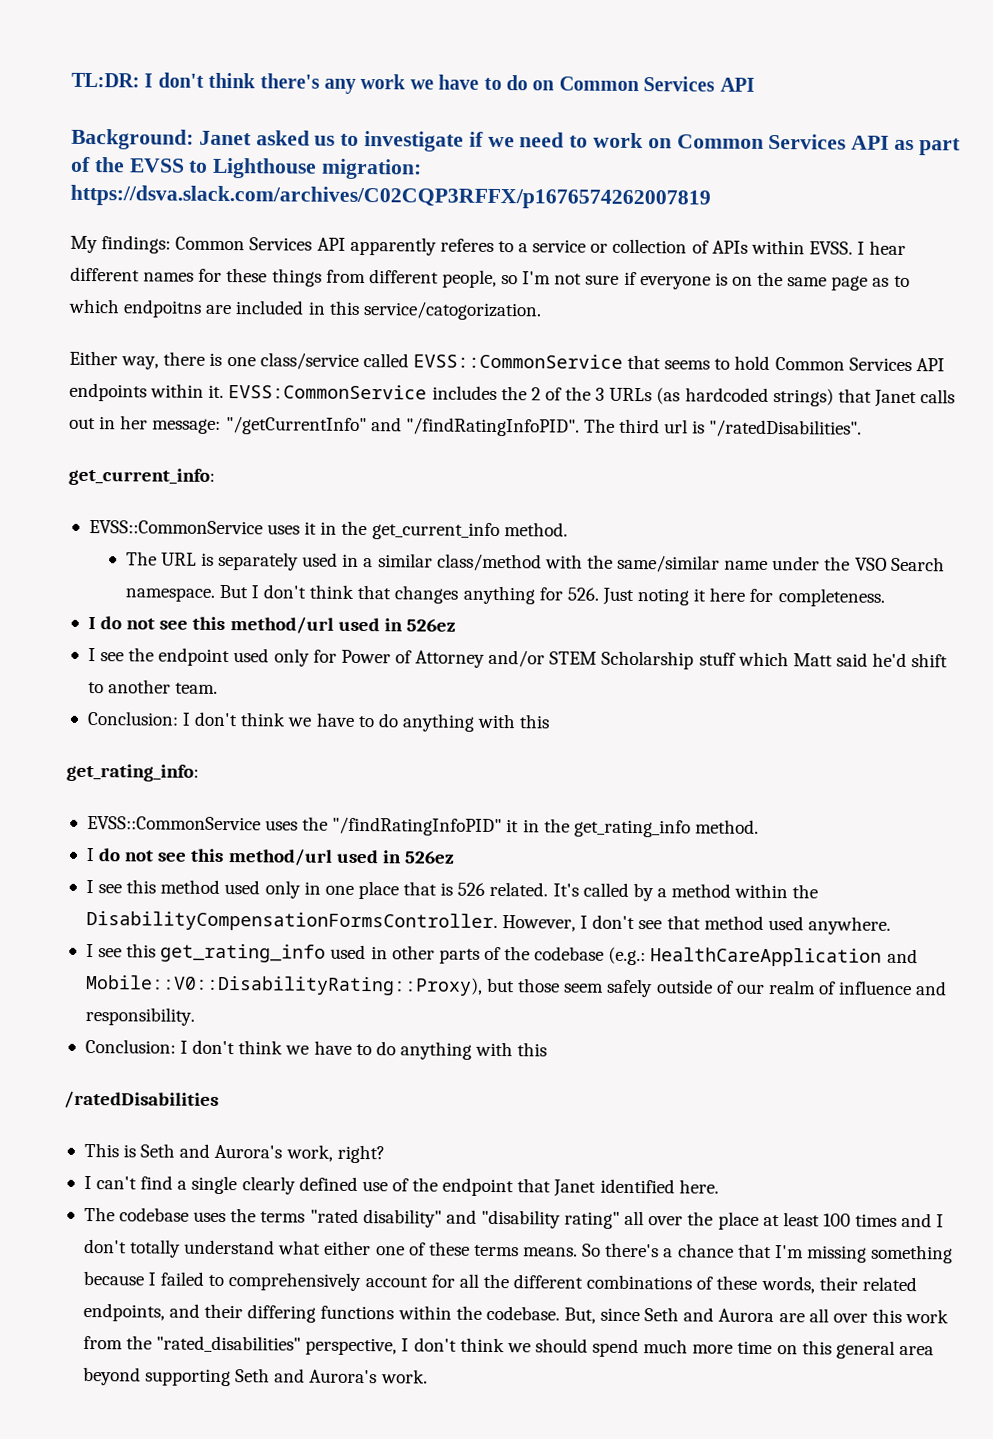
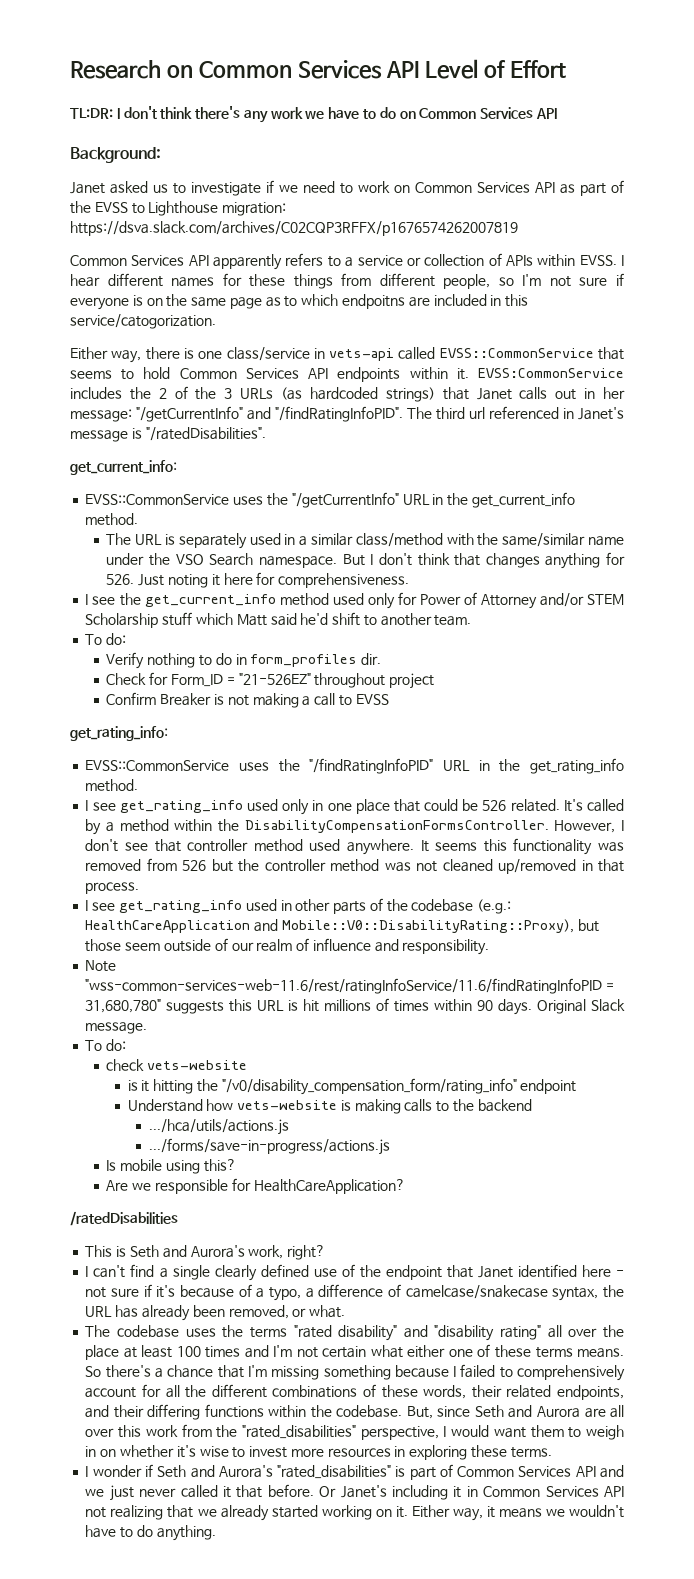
(71, 80) none -> [70,59,566,79] Research on Common Services API Level of Effort //
(194, 139) none -> (161, 155) //
[70,235,172,254] My findings: -> (518, 228) none
[439,238,494,252] referes -> [285,253,324,266] refers
(359, 361) none -> [313,348,395,361] in vets-api
(689, 426) none -> [489,406,624,420] [70,430,128,442] referenced in Janet's message
[304,521,318,535] it -> [266,492,430,508] the "/getCurrentInfo" URL
[777,588,885,607] [87,616,456,634] completeness. // I do not see this method/url used in 526ez -> [278,573,410,588] comprehensiveness.
[158,647,231,667] endpoint -> [144,593,329,607] get_current_info method
[86,710,551,732] Conclusion: I don't think we have to do anything with this -> [85,633,127,645] [106,652,382,669] [106,672,435,689] [106,692,389,708] To do: // Verify nothing to do in form_profiles dir. // Check for Form_ID = "21-526EZ" throughout project // Confirm Breaker is not making a call to EVSS
[506,819,520,833] it -> [443,760,471,771] URL
[98,848,455,866] [85,879,221,894] do not see this method/url used in 526ez // I see this method -> [92,800,243,813] see get_rating_info
[440,882,454,896] is -> [424,799,479,811] could be
(701, 922) none -> [187,839,249,852] controller
[85,943,157,958] // I see this -> [420,838,625,855] [85,858,624,874] [85,882,140,894] [85,900,116,911] It seems this functionality was removed from 526 but the controller method was not cleaned up/removed in that process. // I see
[606,978,654,998] safely -> (161, 946) none
[84,1038,548,1060] Conclusion: I don't think we have to do anything with this -> [85,960,117,972] [85,978,615,994] [85,998,625,1015] [85,1022,148,1034] [85,1039,127,1051] [106,1059,248,1071] [127,1078,577,1095] [127,1099,532,1114] [148,1119,289,1135] [148,1138,390,1155] [106,1159,236,1174] [106,1178,405,1194] Note "wss-common-services-web-11.6/rest/ratingInfoService/11.6/findRatingInfoPID = 31,680,780" suggests this URL is hit millions of times within 90 days. Original Slack message. // To do: // check vets-website // is it hitting the "/v0/disability_compensation_form/rating_info" endpoint // Understand how vets-website is making calls to the backend // .../hca/utils/actions.js // .../forms/save-in-progress/actions.js // Is mobile using this? // Are we responsible for HealthCareApplication?
[678,1179,719,1194] here. -> [581,1265,624,1277] [85,1284,625,1301] [85,1305,346,1321] here - not sure if it's because of a typo, a difference of camelcase/snakecase syntax, the URL has already been removed, or what.
[936,1214,945,1228] [83,1238,276,1258] I don't totally understand -> [273,1345,367,1358] I'm not certain
[413,1337,934,1359] [82,1366,428,1387] don't think we should spend much more time on this general area beyond supporting Seth and Aurora's work. -> [451,1425,624,1440] [85,1445,552,1460] [85,1464,624,1480] [85,1484,624,1501] [85,1505,624,1521] [85,1525,216,1541] would want them to weigh in on whether it's wise to invest more resources in exploring these terms. // I wonder if Seth and Aurora's "rated_disabilities" is part of Common Services API and we just never called it that before. Or Janet's including it in Common Services API not realizing that we already started working on it. Either way, it means we wouldn't have to do anything.

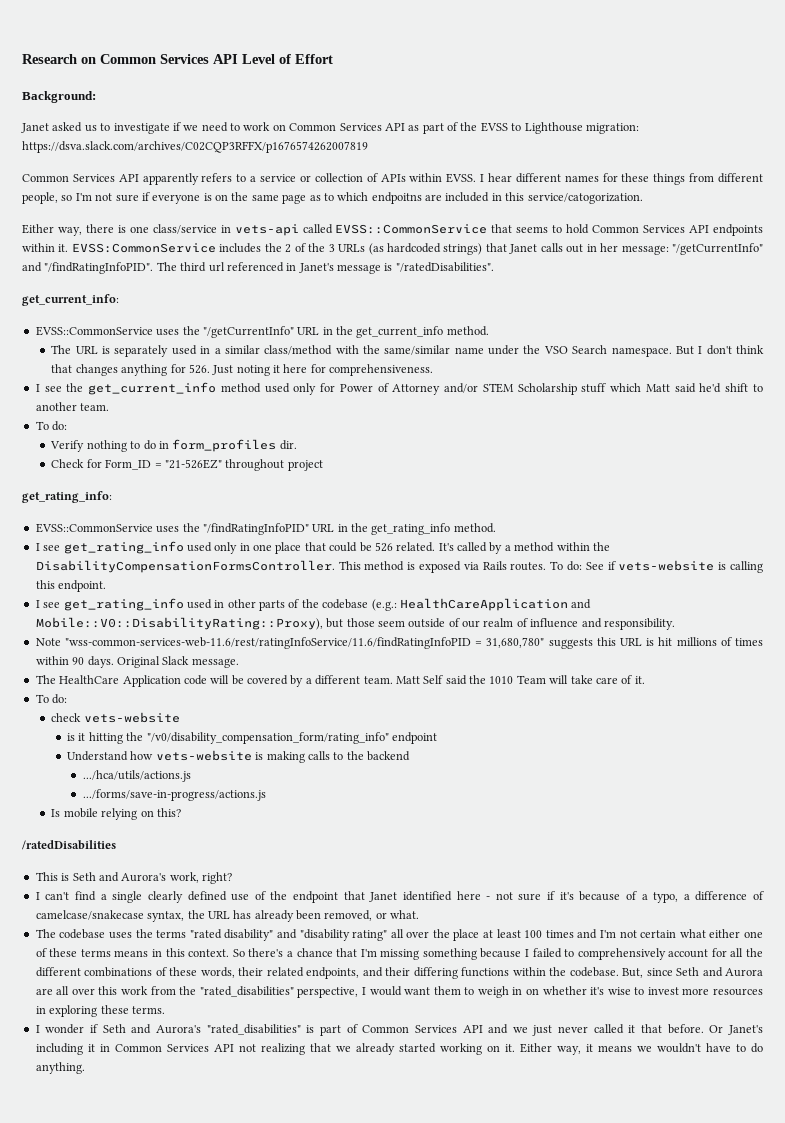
[70,106,557,123] // TL:DR: I don't think there's any work we have to do on Common Services API -> (333, 59) none
[106,692,389,708] // Confirm Breaker is not making a call to EVSS -> (323, 465) none
[554,820,624,833] [85,838,625,855] [85,858,624,874] [85,882,140,894] However, I don't see that controller method used anywhere. It seems this functionality was removed from 526 but the controller method was not cleaned up/removed in that process. -> [338,560,764,573] [35,580,107,592] This method is exposed via Rails routes. To do: See if vets-website is calling this endpoint.
(148, 1028) none -> [35,675,645,687] // The HealthCare Application code will be covered by a different team. Matt Self said the 1010 Team will take care of it.
[166,1160,201,1174] using -> [101,808,154,820] relying on
[106,1178,405,1194] // Are we responsible for HealthCareApplication? -> (181, 812) none
[576,1348,624,1358] means. -> [114,948,230,957] means in this context.

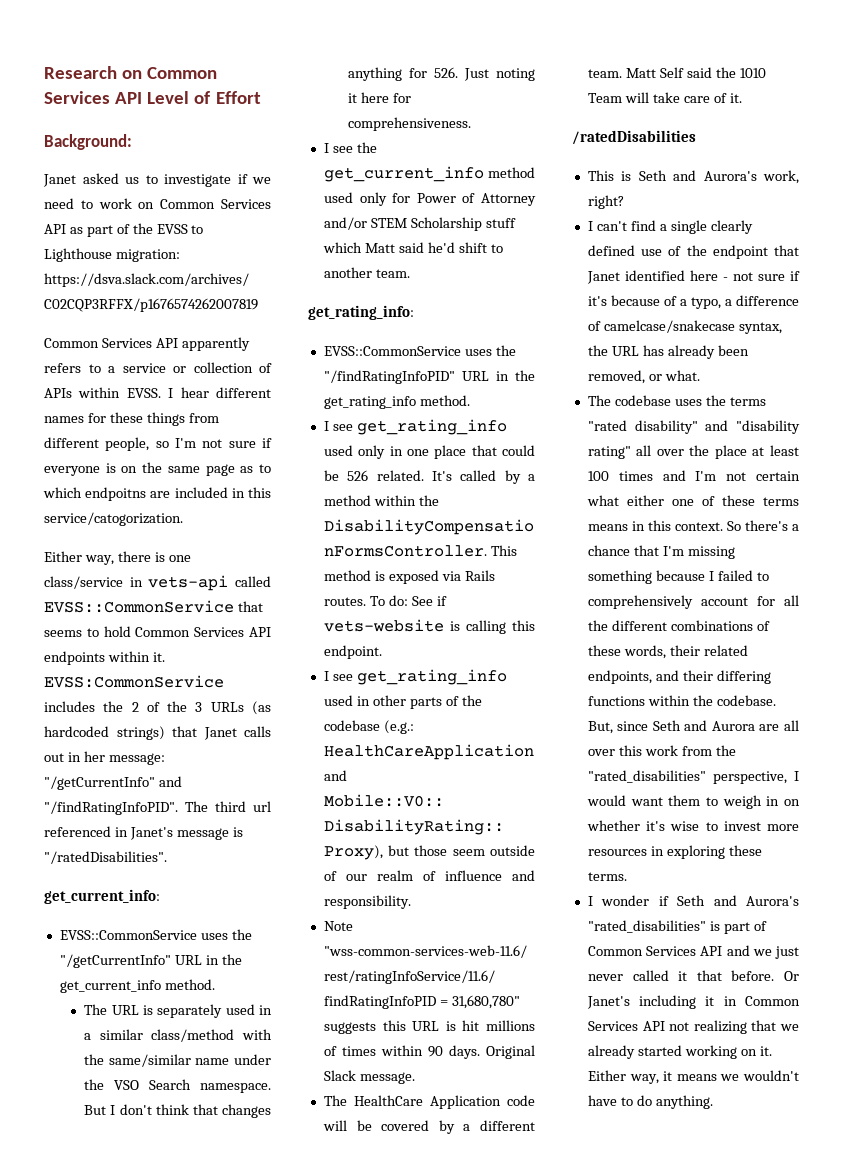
[35,421,68,431] [50,439,297,452] [51,459,323,471] // To do: // Verify nothing to do in form_profiles dir. // Check for Form_ID = "21-526EZ" throughout project -> (410, 273) none
[35,694,68,704] [51,712,180,723] [67,732,437,744] [67,750,411,763] [82,770,191,782] [82,789,266,801] [51,808,181,820] // To do: // check vets-website // is it hitting the "/v0/disability_compensation_form/rating_info" endpoint // Understand how vets-website is making calls to the backend // .../hca/utils/actions.js // .../forms/save-in-progress/actions.js // Is mobile relying on this? -> (742, 98) none

